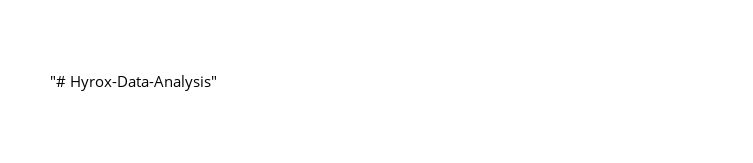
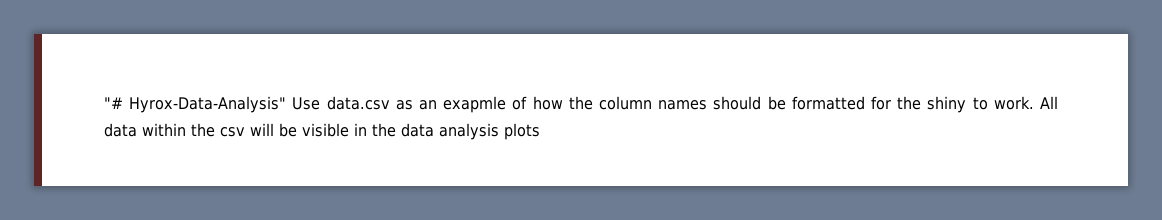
(218, 83) none -> [292,96,1059,113] [104,123,540,140] Use data.csv as an exapmle of how the column names should be formatted for the shiny to work. All data within the csv will be visible in the data analysis plots

